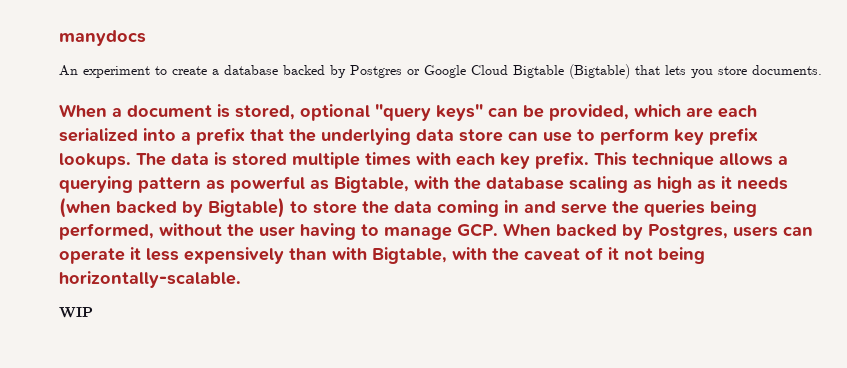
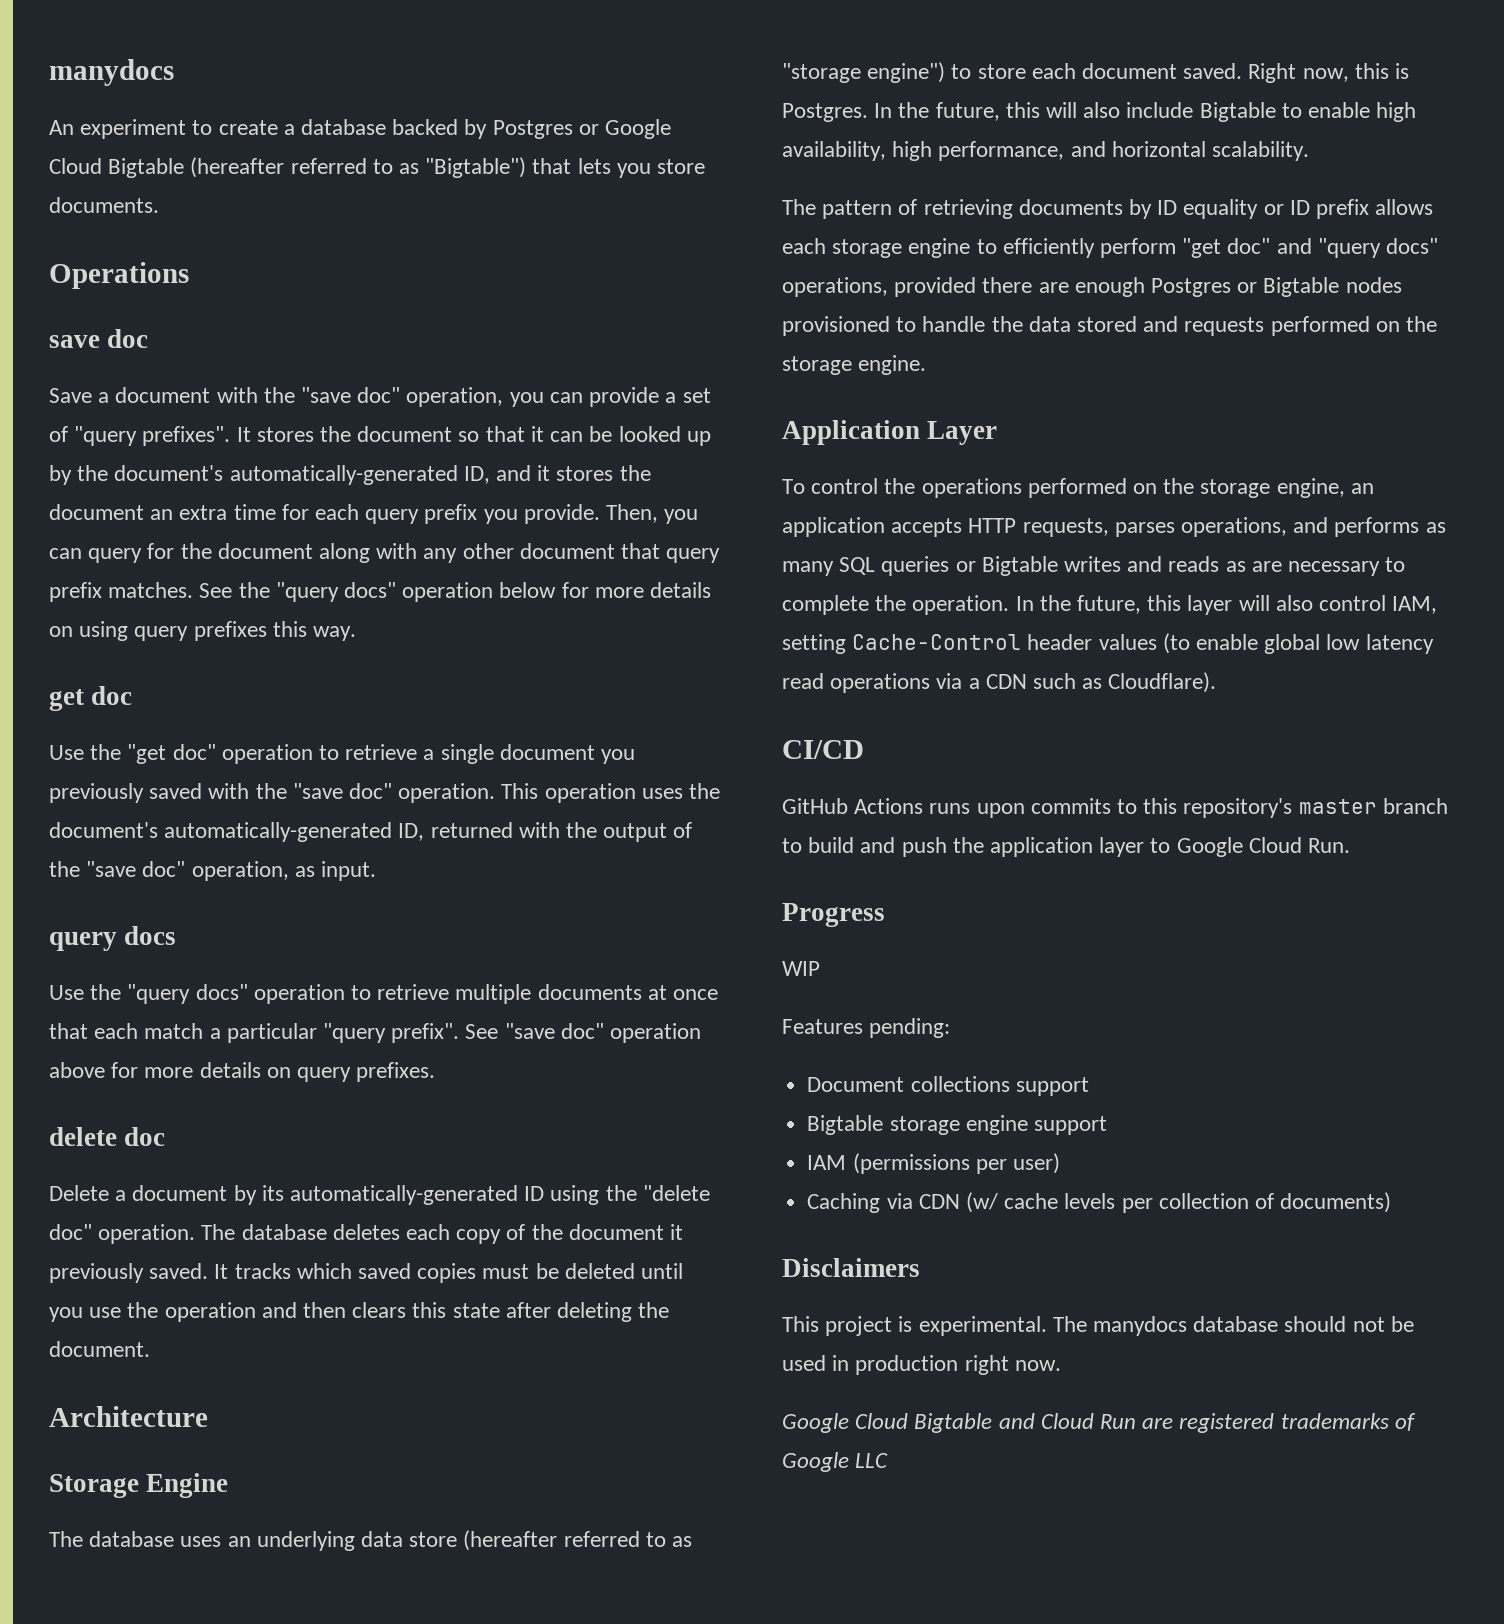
[569,64,630,79] (Bigtable) -> [190,157,527,178] (hereafter referred to as "Bigtable")
[59,104,757,121] [59,128,758,145] [59,152,788,169] [59,176,788,193] [59,197,757,218] [59,223,813,240] [59,247,705,264] [59,271,241,288] [59,307,93,318] When a document is stored, optional "query keys" can be provided, which are each serialized into a prefix that the underlying data store can use to perform key prefix lookups. The data is stored multiple times with each key prefix. This technique allows a querying pattern as powerful as Bigtable, with the database scaling as high as it needs (when backed by Bigtable) to store the data coming in and serve the queries being performed, without the user having to manage GCP. When backed by Postgres, users can operate it less expensively than with Bigtable, with the caveat of it not being horizontally-scalable. // WIP -> [49,262,189,289] [49,329,149,348] [49,387,711,407] [49,426,711,446] [49,465,651,485] [49,504,699,524] [49,543,721,563] [49,582,712,602] [49,621,357,641] [49,686,133,711] [49,744,636,764] [49,783,721,803] [49,822,693,842] [49,861,377,881] [49,926,177,951] [49,984,719,1004] [49,1023,702,1043] [49,1062,436,1082] [49,1127,166,1146] [49,1185,710,1205] [49,1224,684,1244] [49,1263,684,1283] [49,1302,670,1322] [49,1341,150,1357] [49,1406,208,1427] [49,1473,229,1498] [49,1530,693,1551] [782,62,1410,83] [782,102,1417,122] [782,141,1310,161] [782,199,1434,219] [782,238,1439,258] [782,277,1402,297] [782,316,1438,336] [782,355,927,375] [782,420,998,445] [782,478,1374,498] [782,517,1446,537] [782,556,1406,576] [782,595,1438,615] [782,633,1434,654] [782,672,1217,693] [782,740,864,759] [782,798,1448,818] [782,837,1351,857] [782,903,885,927] [782,961,820,976] [782,1018,951,1038] [807,1076,1089,1096] [807,1115,1107,1135] [807,1153,1060,1174] [807,1192,1392,1213] [782,1258,920,1277] [782,1316,1414,1336] [782,1355,1061,1375] [782,1413,1416,1433] [782,1452,889,1472] Operations // save doc // Save a document with the "save doc" operation, you can provide a set of "query prefixes". It stores the document so that it can be looked up by the document's automatically-generated ID, and it stores the document an extra time for each query prefix you provide. Then, you can query for the document along with any other document that query prefix matches. See the "query docs" operation below for more details on using query prefixes this way. // get doc // Use the "get doc" operation to retrieve a single document you previously saved with the "save doc" operation. This operation uses the document's automatically-generated ID, returned with the output of the "save doc" operation, as input. // query docs // Use the "query docs" operation to retrieve multiple documents at once that each match a particular "query prefix". See "save doc" operation above for more details on query prefixes. // delete doc // Delete a document by its automatically-generated ID using the "delete doc" operation. The database deletes each copy of the document it previously saved. It tracks which saved copies must be deleted until you use the operation and then clears this state after deleting the document. // Architecture // Storage Engine // The database uses an underlying data store (hereafter referred to as "storage engine") to store each document saved. Right now, this is Postgres. In the future, this will also include Bigtable to enable high availability, high performance, and horizontal scalability. // The pattern of retrieving documents by ID equality or ID prefix allows each storage engine to efficiently perform "get doc" and "query docs" operations, provided there are enough Postgres or Bigtable nodes provisioned to handle the data stored and requests performed on the storage engine. // Application Layer // To control the operations performed on the storage engine, an application accepts HTTP requests, parses operations, and performs as many SQL queries or Bigtable writes and reads as are necessary to complete the operation. In the future, this layer will also control IAM, setting Cache-Control header values (to enable global low latency read operations via a CDN such as Cloudflare). // CI/CD // GitHub Actions runs upon commits to this repository's master branch to build and push the application layer to Google Cloud Run. // Progress // WIP // Features pending: // Document collections support // Bigtable storage engine support // IAM (permissions per user) // Caching via CDN (w/ cache levels per collection of documents) // Disclaimers // This project is experimental. The manydocs database should not be used in production right now. // Google Cloud Bigtable and Cloud Run are registered trademarks of Google LLC

